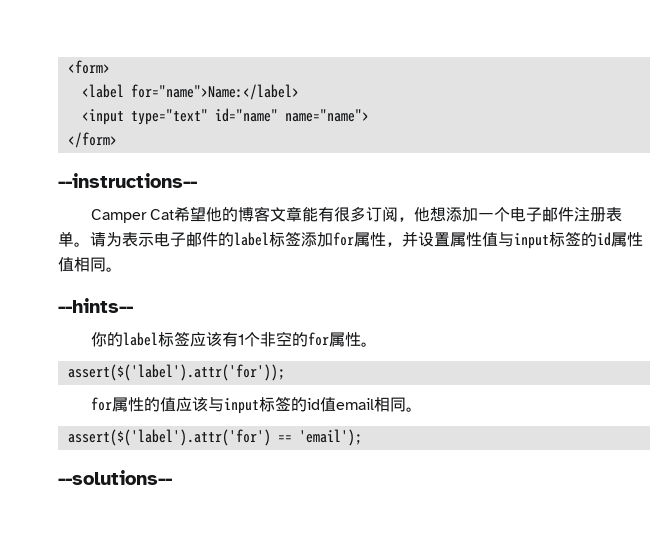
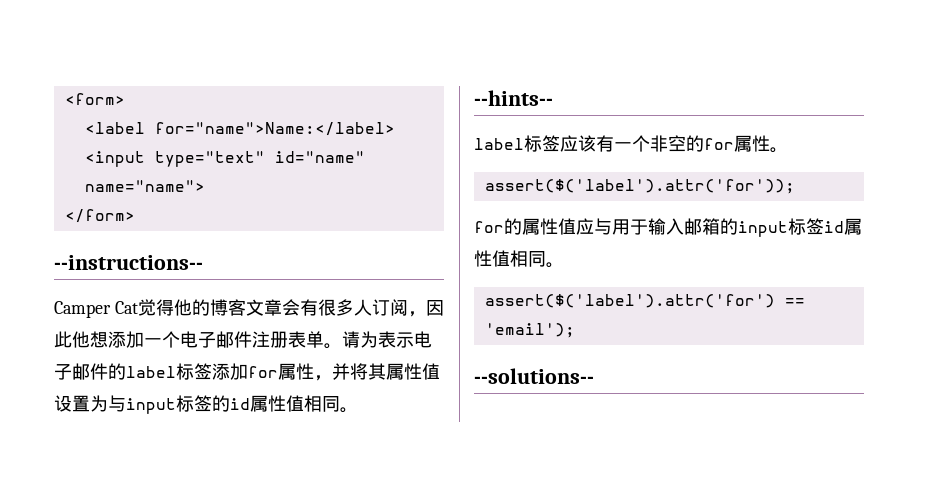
[173,206,206,222] 希望 -> [137,299,174,316] 觉得
[301,206,414,222] 能有很多订阅， -> [281,299,444,317] [54,331,72,348] 会有很多人订阅，因此
[418,232,498,247] 设置属性值 -> [350,363,440,380] [54,395,108,412] 将其属性值设置为
[90,332,123,347] 你的 -> (553, 98) none
[237,334,244,345] 1 -> [614,142,632,150] 一
[111,396,374,414] 属性的值应该与input标签的id值email -> [504,218,862,237] [474,250,510,267] 的属性值应与用于输入邮箱的input标签id属性值

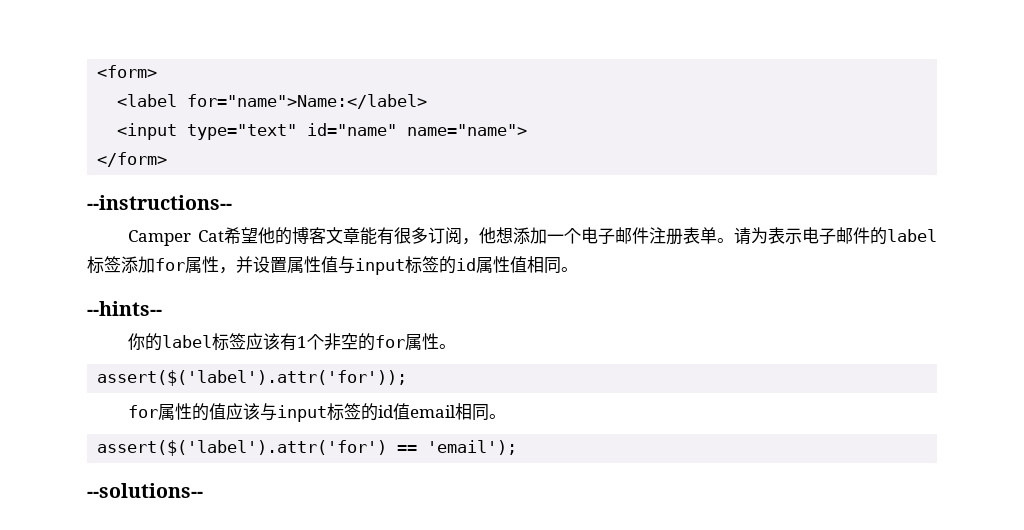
[137,299,174,316] 觉得 -> [224,227,258,244] 希望
[281,299,444,317] [54,331,72,348] 会有很多人订阅，因此 -> [360,227,479,245] 能有很多订阅，
[350,363,440,380] [54,395,108,412] 将其属性值设置为 -> [253,256,338,273] 设置属性值
(553, 98) none -> [128,333,163,351] 你的
[614,142,632,150] 一 -> [297,336,308,348] 1
[504,218,862,237] [474,250,510,267] 的属性值应与用于输入邮箱的input标签id属性值 -> [158,403,457,422] 属性的值应该与input标签的id值email

